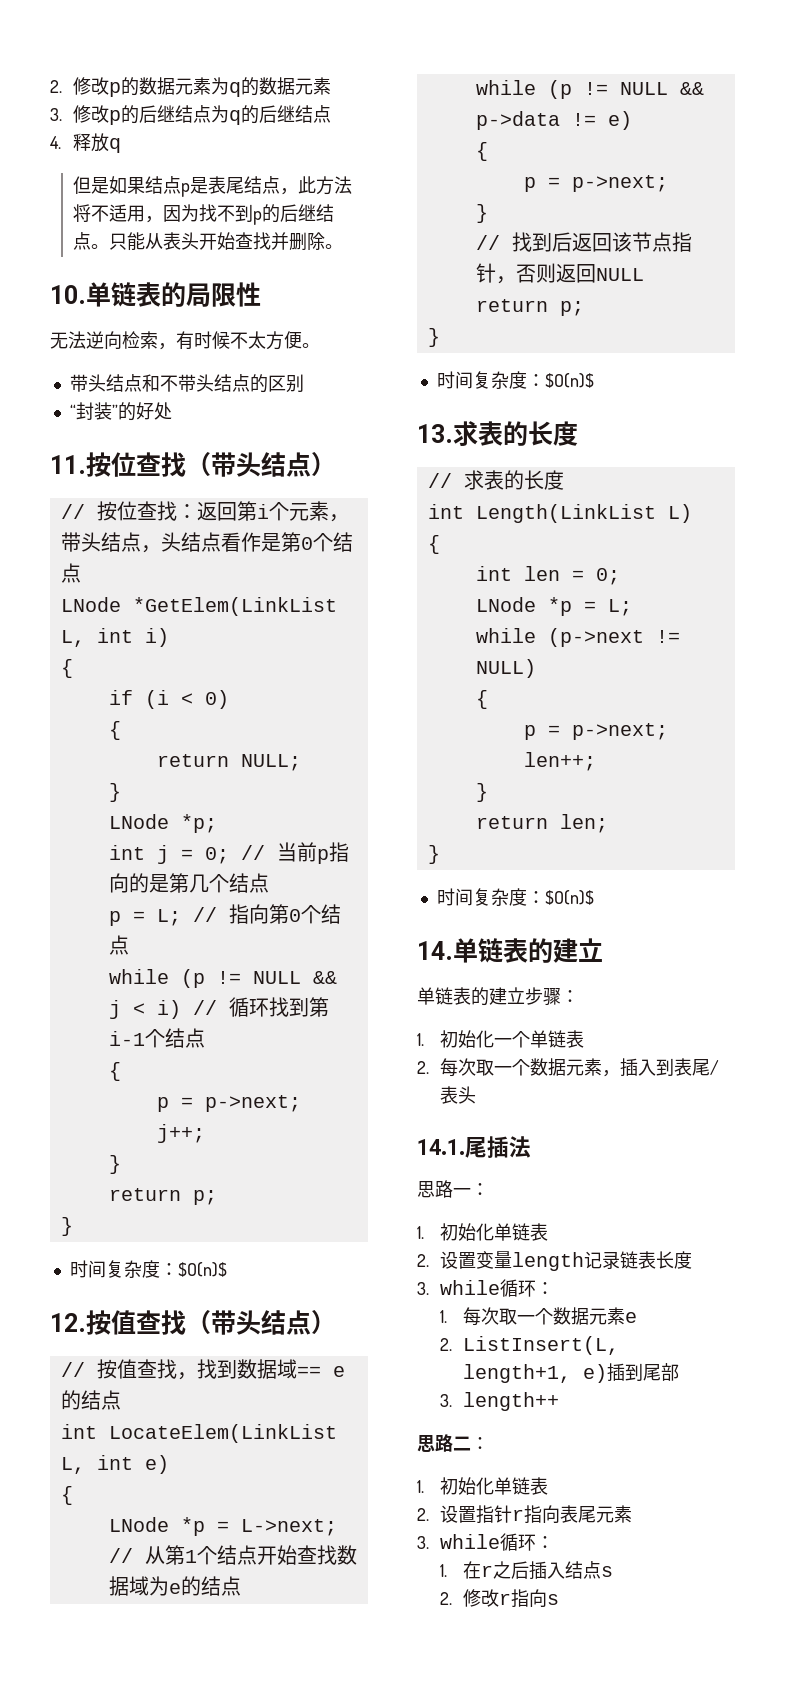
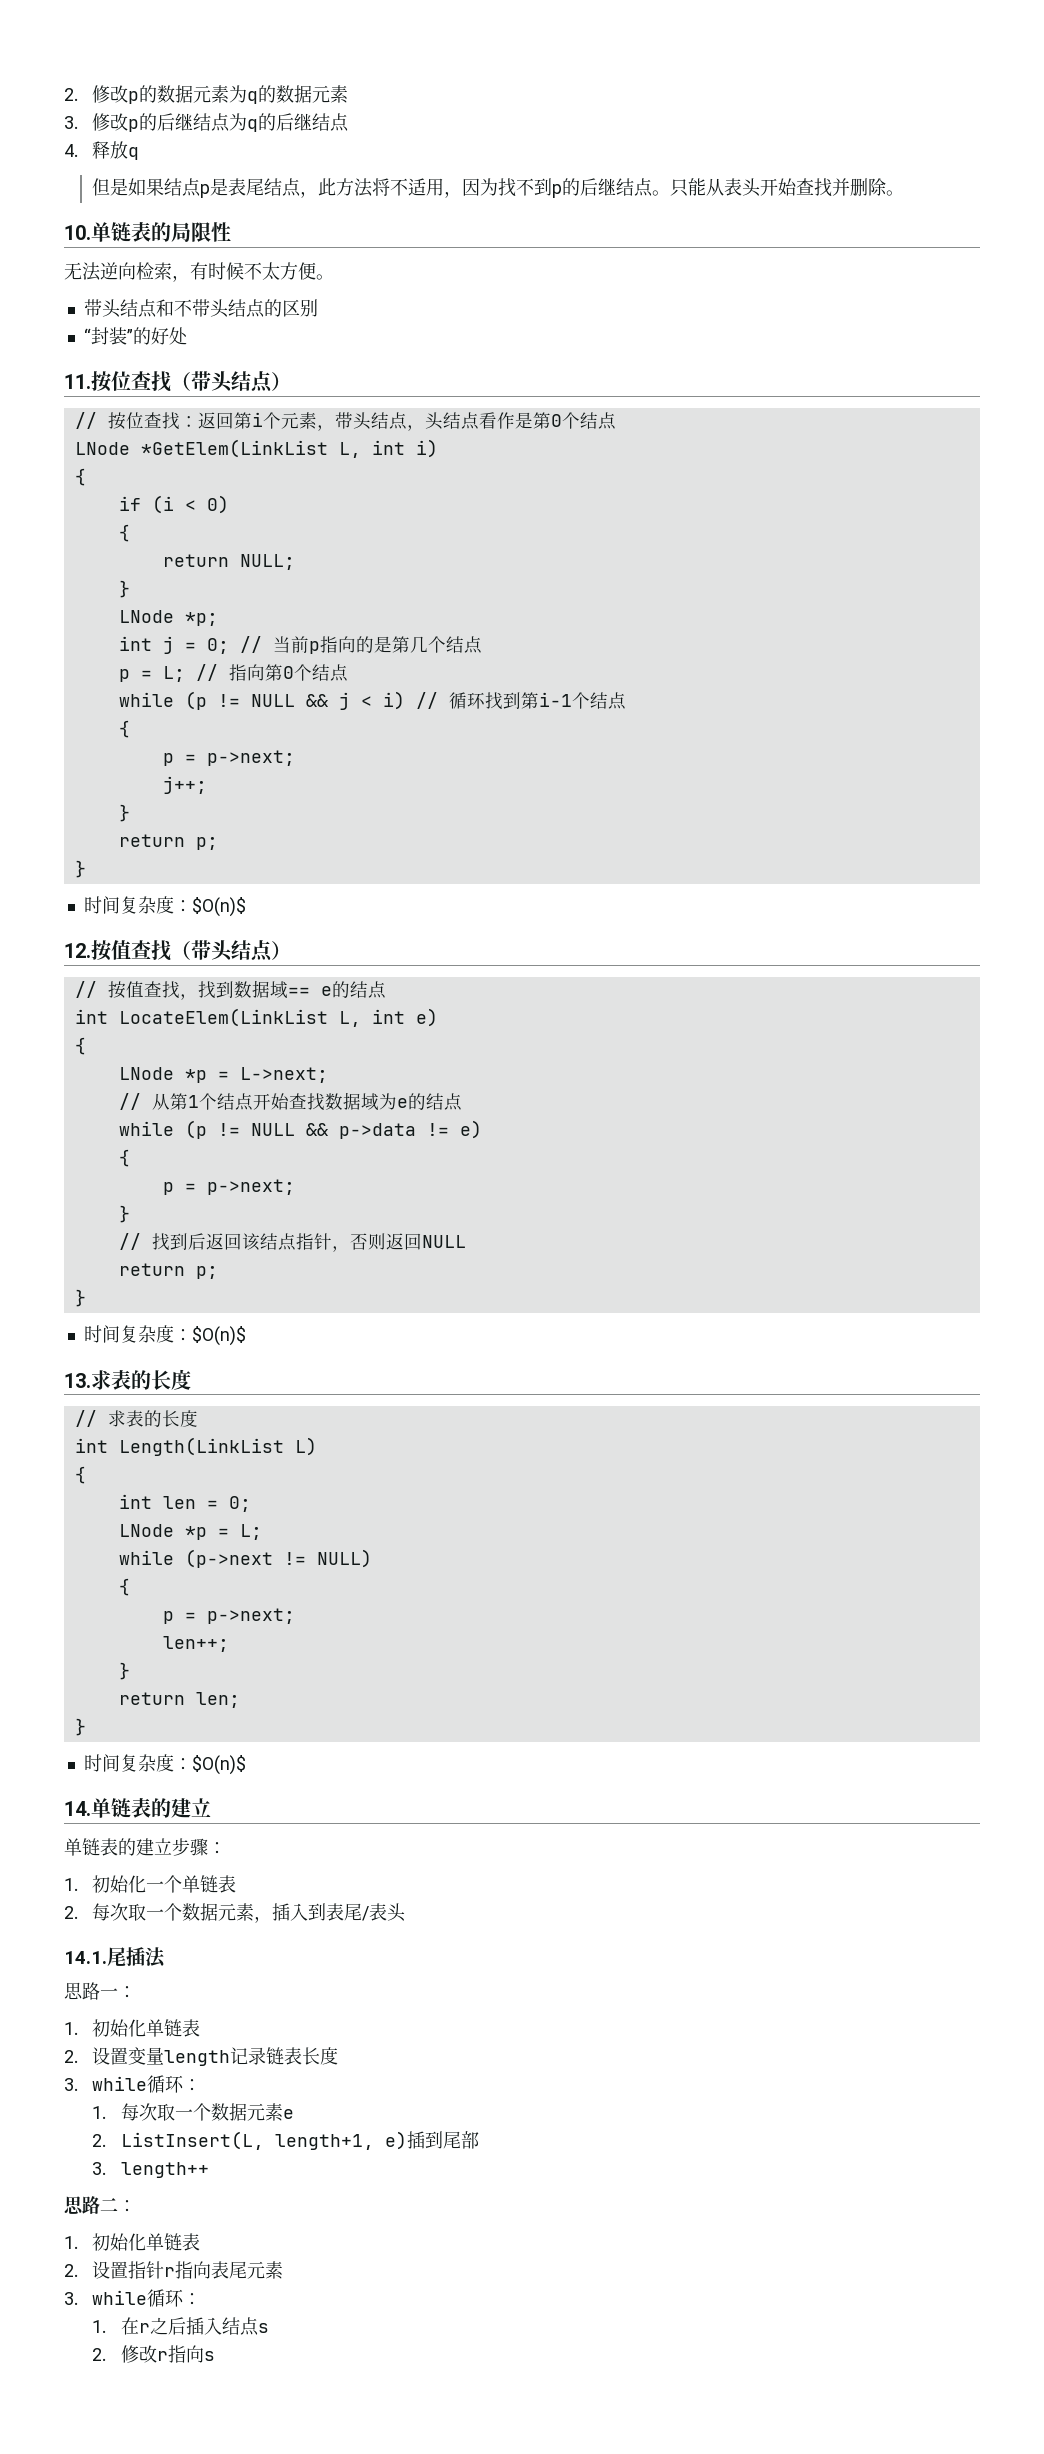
[631,232,652,252] 节 -> [259,1233,278,1250] 结

